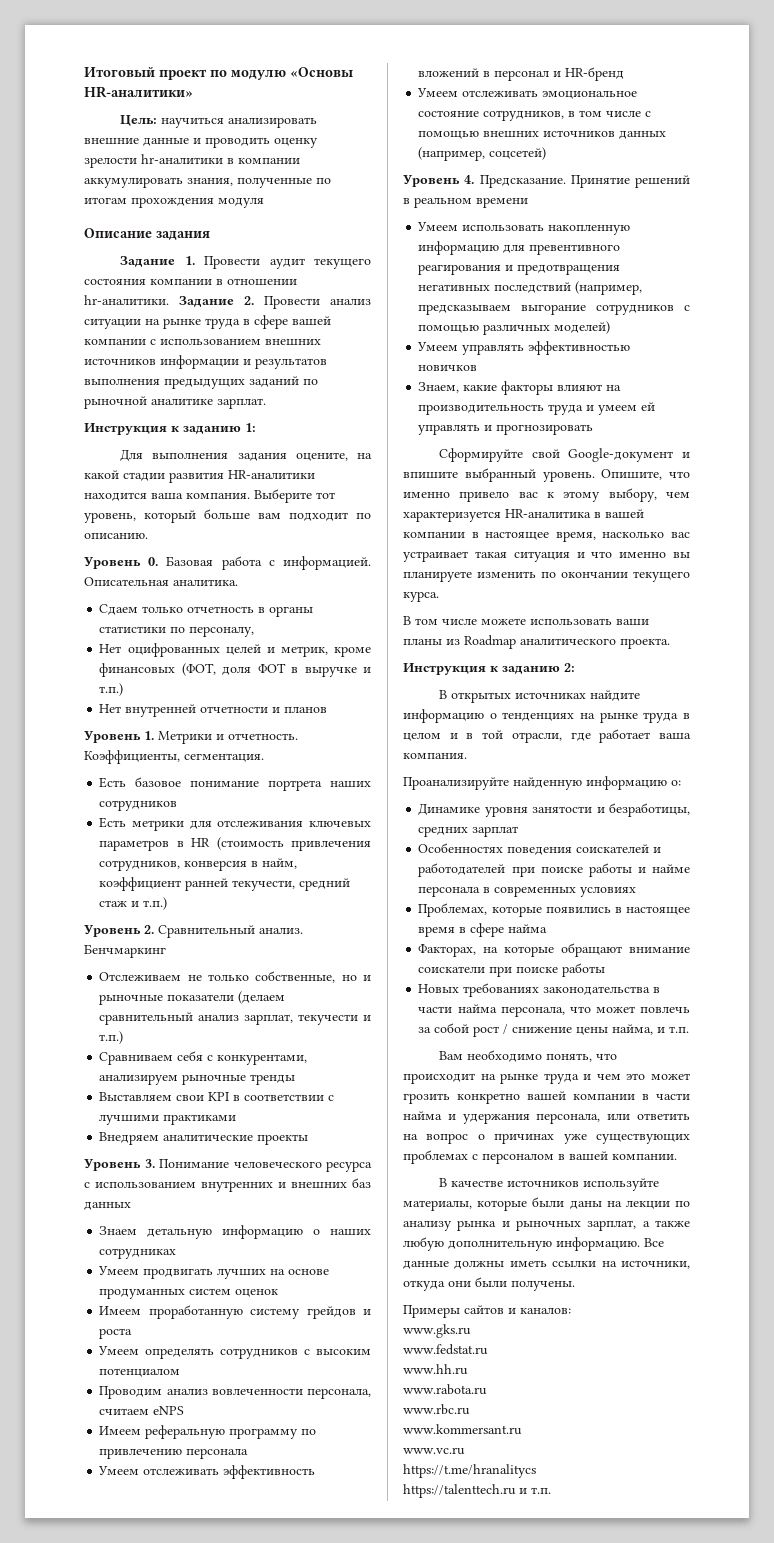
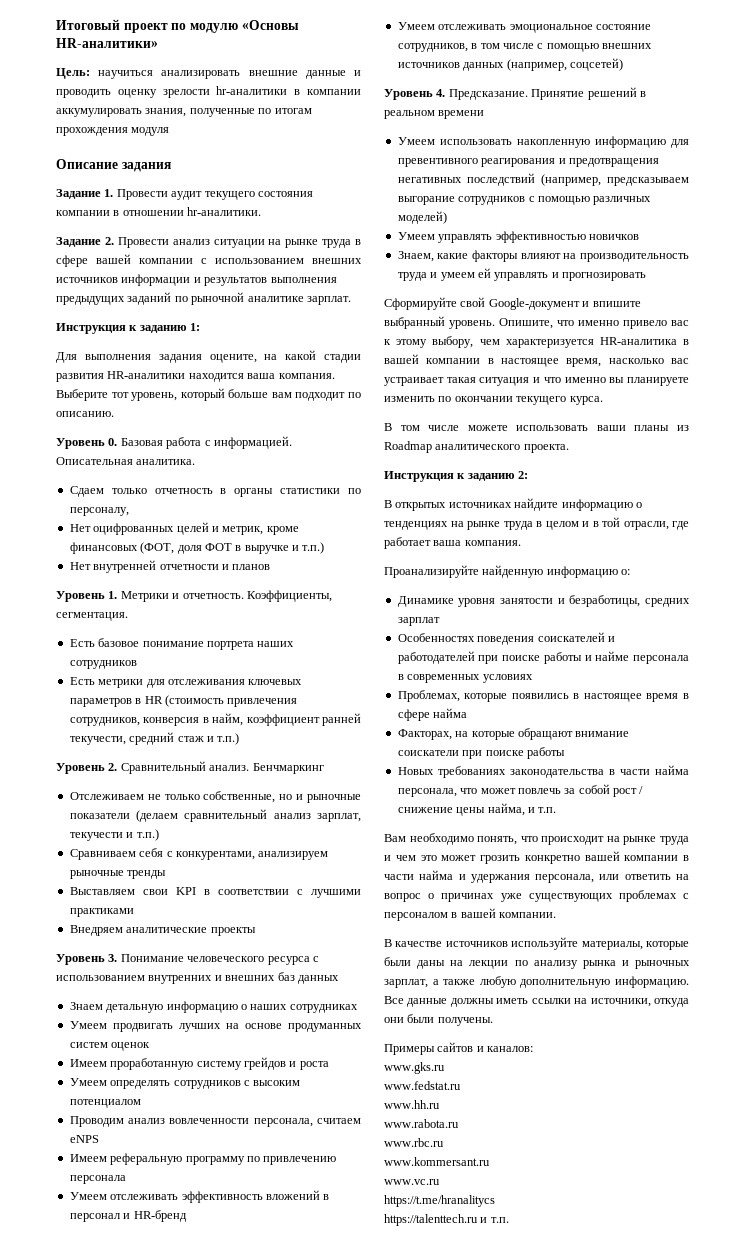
(169, 300) none -> (262, 211) //

